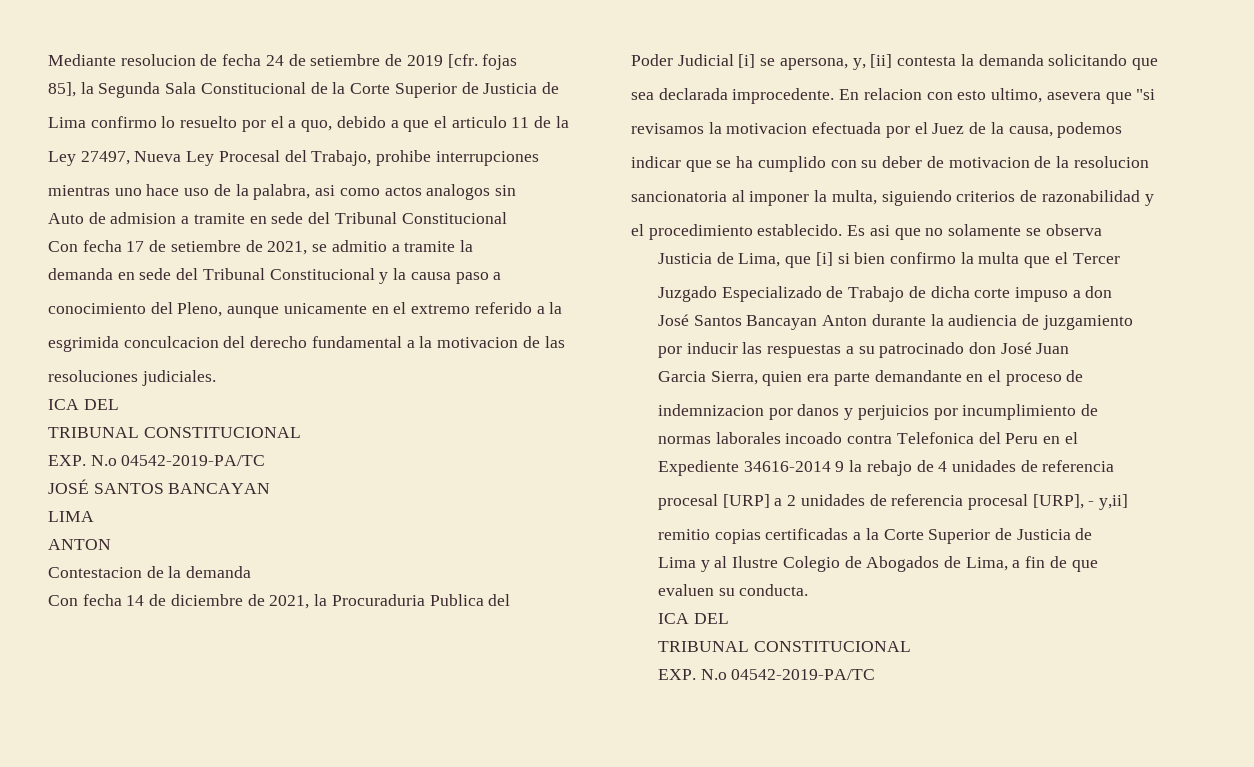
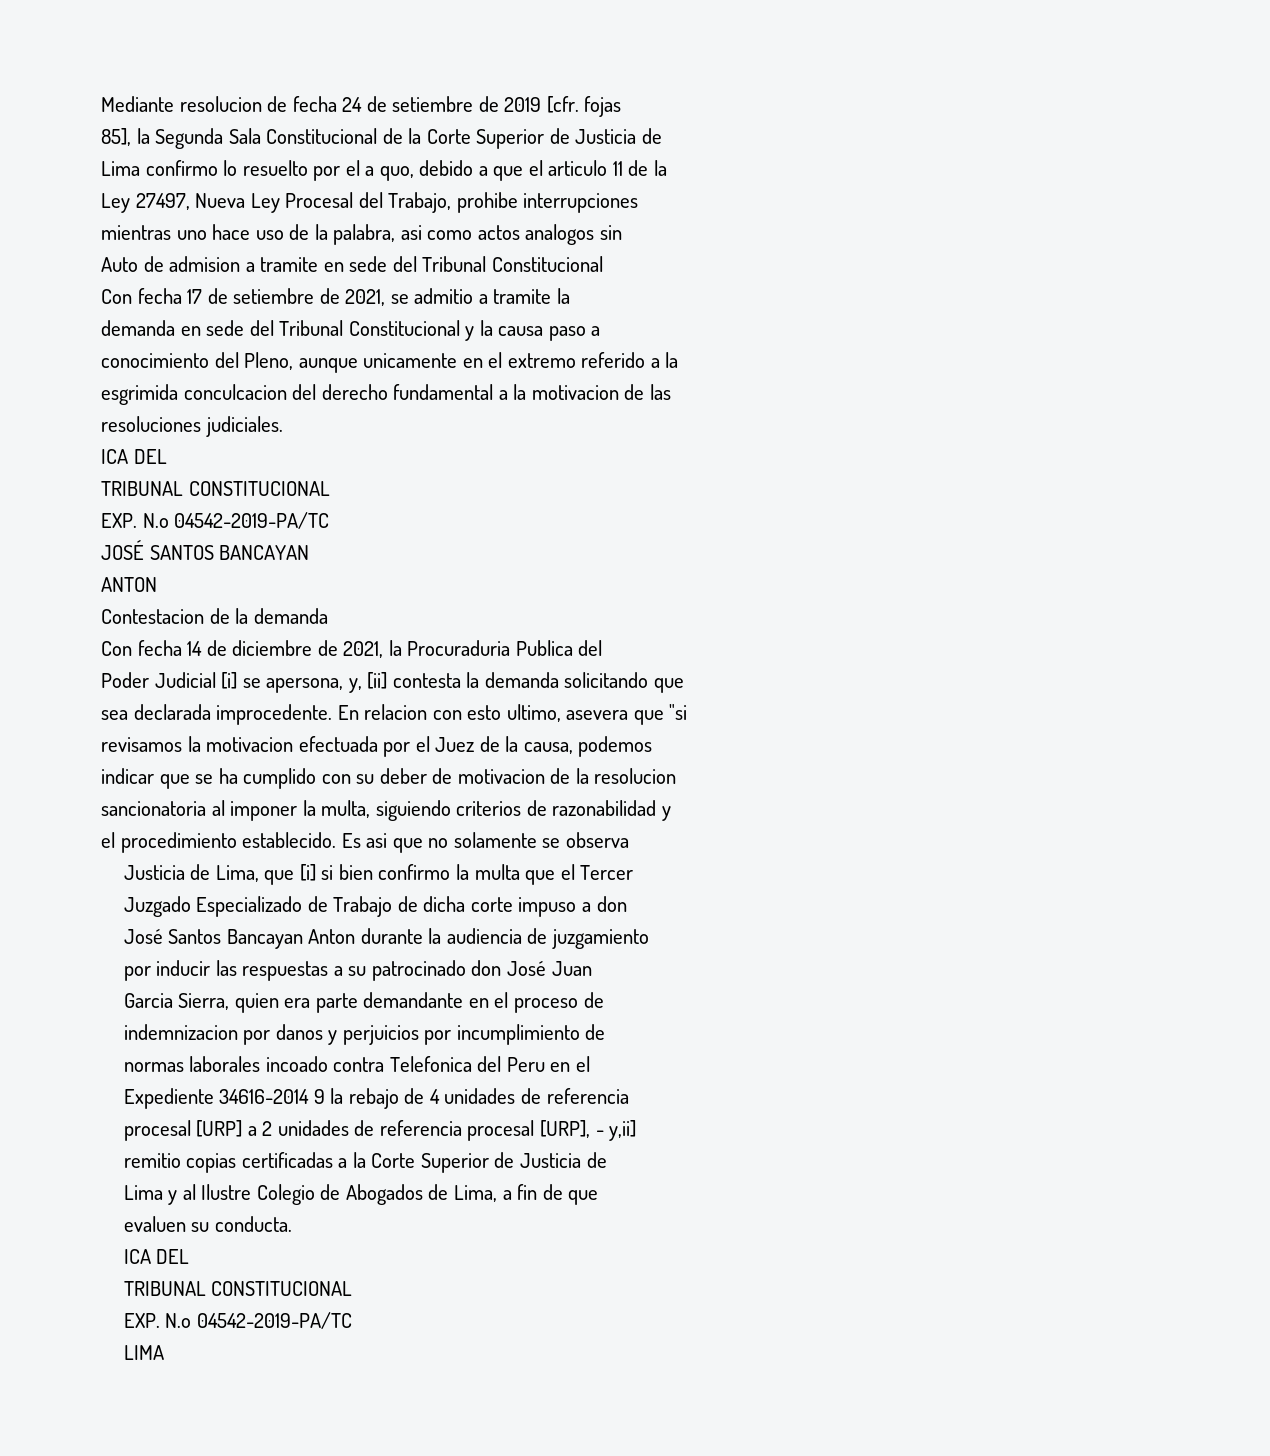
[48,511,94,522] // LIMA -> (310, 552) none
(876, 674) none -> [123,1345,164,1360] // LIMA

